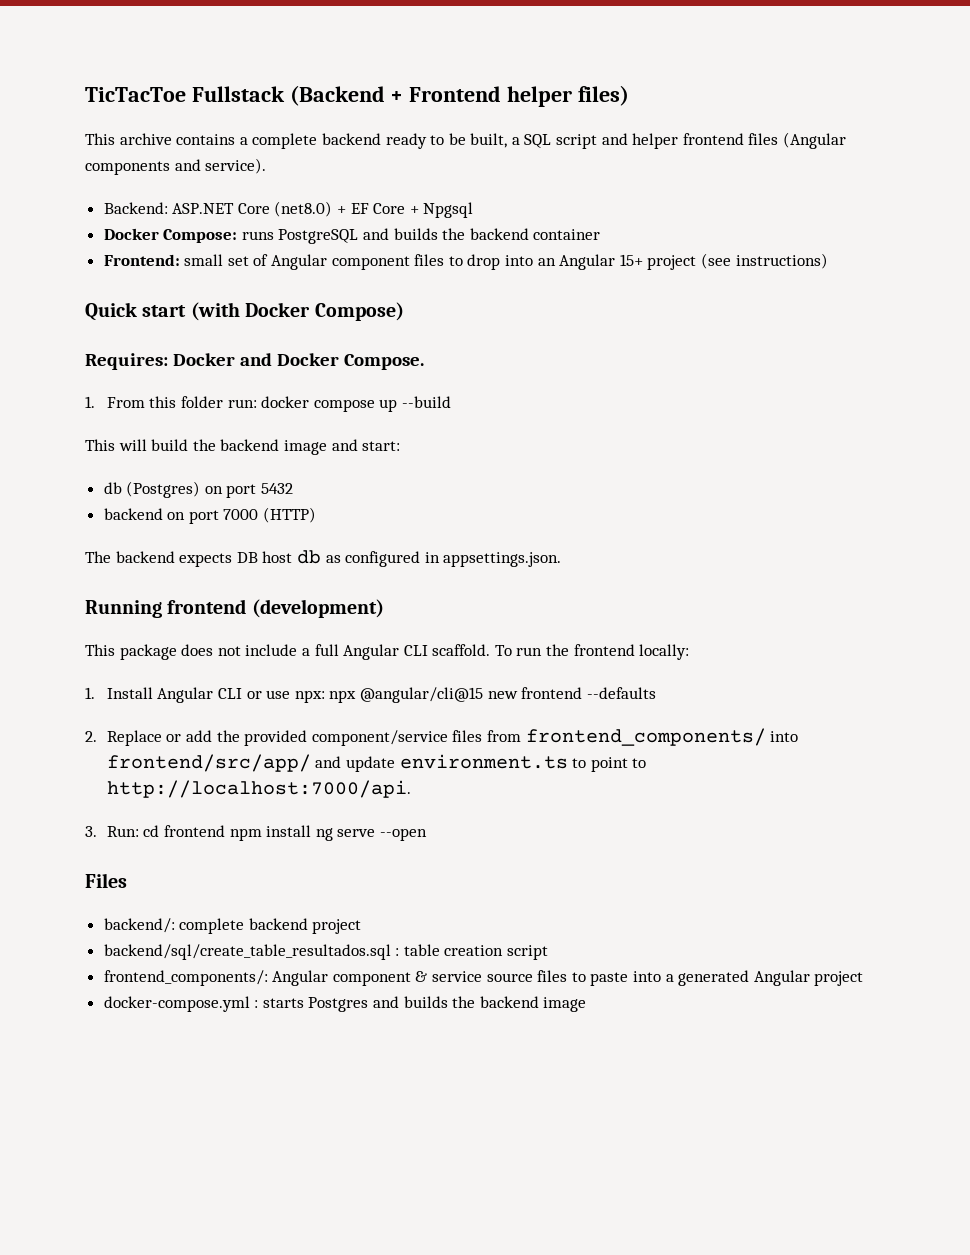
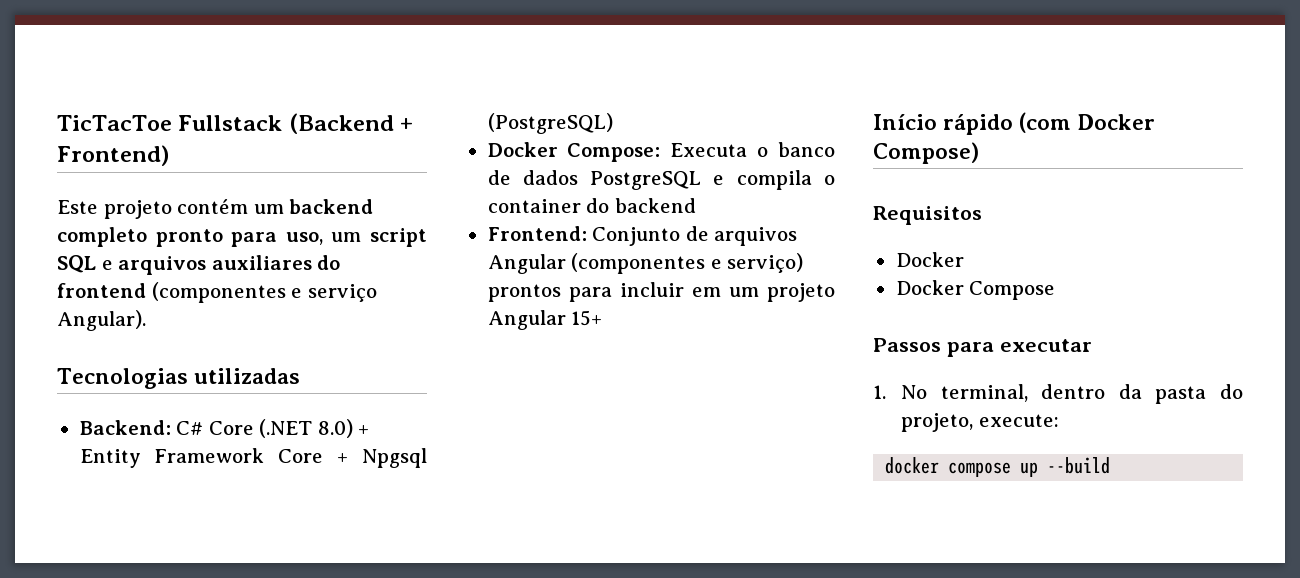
[409,85,629,107] [85,132,847,149] [85,158,267,175] [103,201,369,217] Frontend helper files) // This archive contains a complete backend ready to be built, a SQL script and helper frontend files (Angular components and service). // Backend: ASP.NET Core (net8.0) + EF -> [57,145,169,166] [57,199,374,219] [57,227,428,247] [57,255,341,275] [57,282,377,303] [57,310,146,331] [57,368,301,389] [79,419,370,438] [79,448,265,468] Frontend) // Este projeto contém um backend completo pronto para uso, um script SQL e arquivos auxiliares do frontend (componentes e serviço Angular). // Tecnologias utilizadas // Backend: C# Core (.NET 8.0) + Entity Framework
(474, 210) none -> [487,113,613,134] (PostgreSQL)
[241,228,601,244] runs PostgreSQL and builds the backend container -> [670,142,835,157] [487,170,835,190] [487,198,696,213] Executa o banco de dados PostgreSQL e compila o container do backend
[184,253,828,270] [85,302,240,321] small set of Angular component files to drop into an Angular 15+ project (see instructions) // Quick start (with -> [592,226,798,246] [487,253,804,274] [487,282,835,302] [487,310,603,330] [873,112,1072,135] Conjunto de arquivos Angular (componentes e serviço) prontos para incluir em um projeto Angular 15+ // Início rápido (com
[85,353,424,370] [85,396,451,412] [85,439,401,455] [103,481,294,498] [103,507,317,524] [85,550,562,567] [85,599,384,618] [85,644,690,660] [85,687,656,703] [85,728,799,746] [106,754,647,772] [106,780,411,798] [85,825,427,841] [85,873,127,888] [103,918,362,934] [103,944,549,960] [103,970,864,986] [103,996,587,1012] Requires: Docker and Docker Compose. // 1. From this folder run: docker compose up --build // This will build the backend image and start: // db (Postgres) on port 5432 // backend on port 7000 (HTTP) // The backend expects DB host db as configured in appsettings.json. // Running frontend (development) // This package does not include a full Angular CLI scaffold. To run the frontend locally: // 1. Install Angular CLI or use npx: npx @angular/cli@15 new frontend --defaults // 2. Replace or add the provided component/service files from frontend_components/ into frontend/src/app/ and update environment.ts to point to http://localhost:7000/api. // 3. Run: cd frontend npm install ng serve --open // Files // backend/: complete backend project // backend/sql/create_table_resultados.sql : table creation script // frontend_components/: Angular component & service source files to paste into a generated Angular project // docker-compose.yml : starts Postgres and builds the backend image -> [873,206,982,225] [895,252,964,267] [895,280,1056,300] [873,338,1092,357] [873,384,1243,404] [901,413,1059,432] [885,457,1111,477] Requisitos // Docker // Docker Compose // Passos para executar // 1. No terminal, dentro da pasta do projeto, execute: // docker compose up --build

